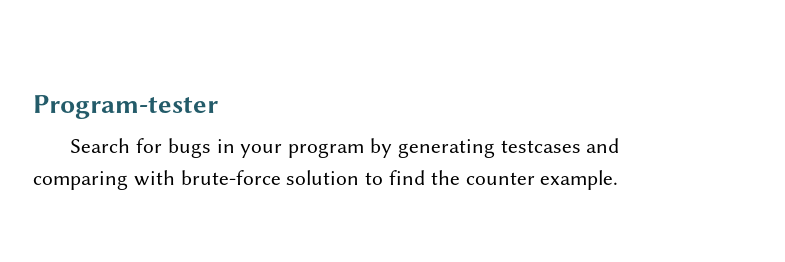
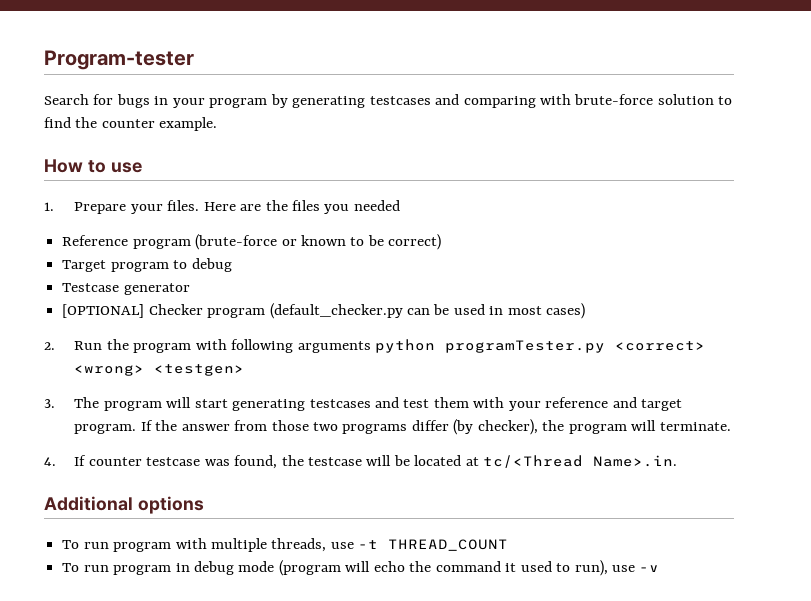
(619, 180) none -> [44,159,142,173] [44,200,400,214] [62,234,442,250] [62,258,232,272] [62,283,190,295] [62,303,586,319] [44,339,706,353] [74,364,245,376] [44,397,683,411] [74,419,731,435] [44,455,678,469] [44,496,204,514] [62,538,509,552] [62,560,660,576] // How to use // 1. Prepare your files. Here are the files you needed // Reference program (brute-force or known to be correct) // Target program to debug // Testcase generator // [OPTIONAL] Checker program (default_checker.py can be used in most cases) // 2. Run the program with following arguments python programTester.py <correct> <wrong> <testgen> // 3. The program will start generating testcases and test them with your reference and target program. If the answer from those two programs differ (by checker), the program will terminate. // 4. If counter testcase was found, the testcase will be located at tc/<Thread Name>.in. // Additional options // To run program with multiple threads, use -t THREAD_COUNT // To run program in debug mode (program will echo the command it used to run), use -v

